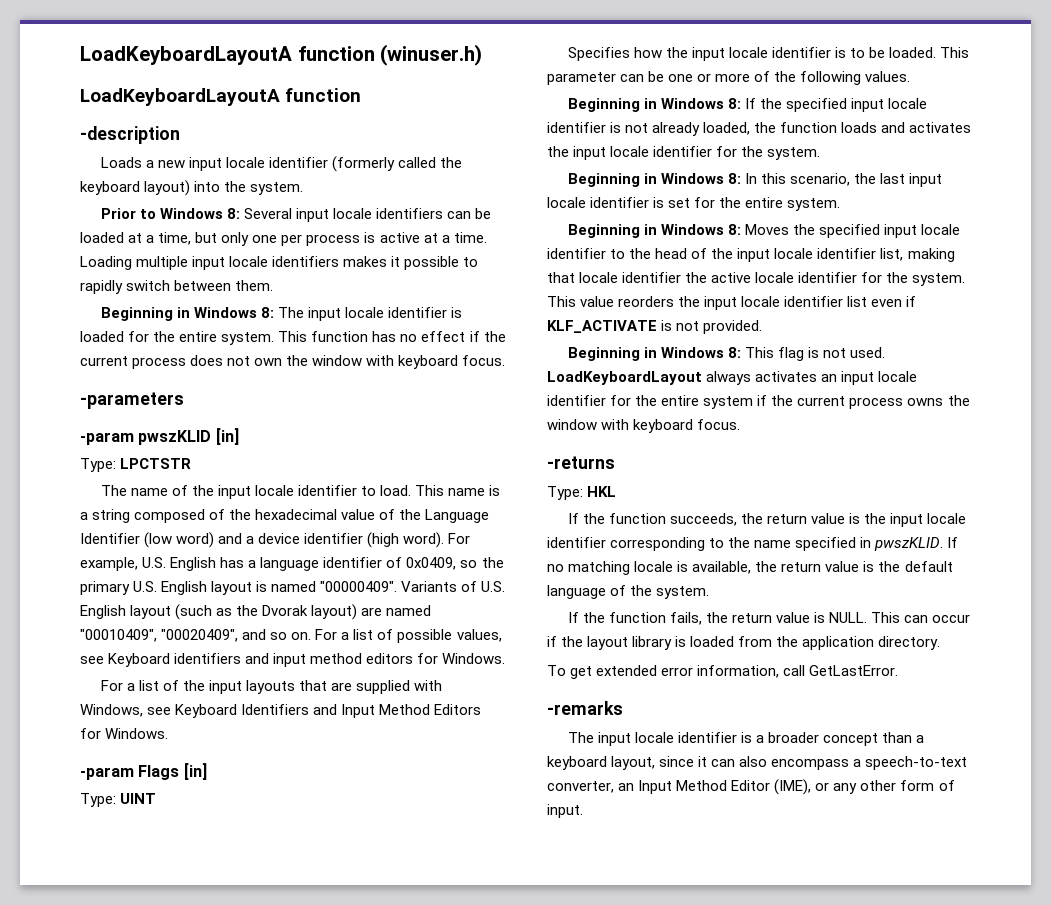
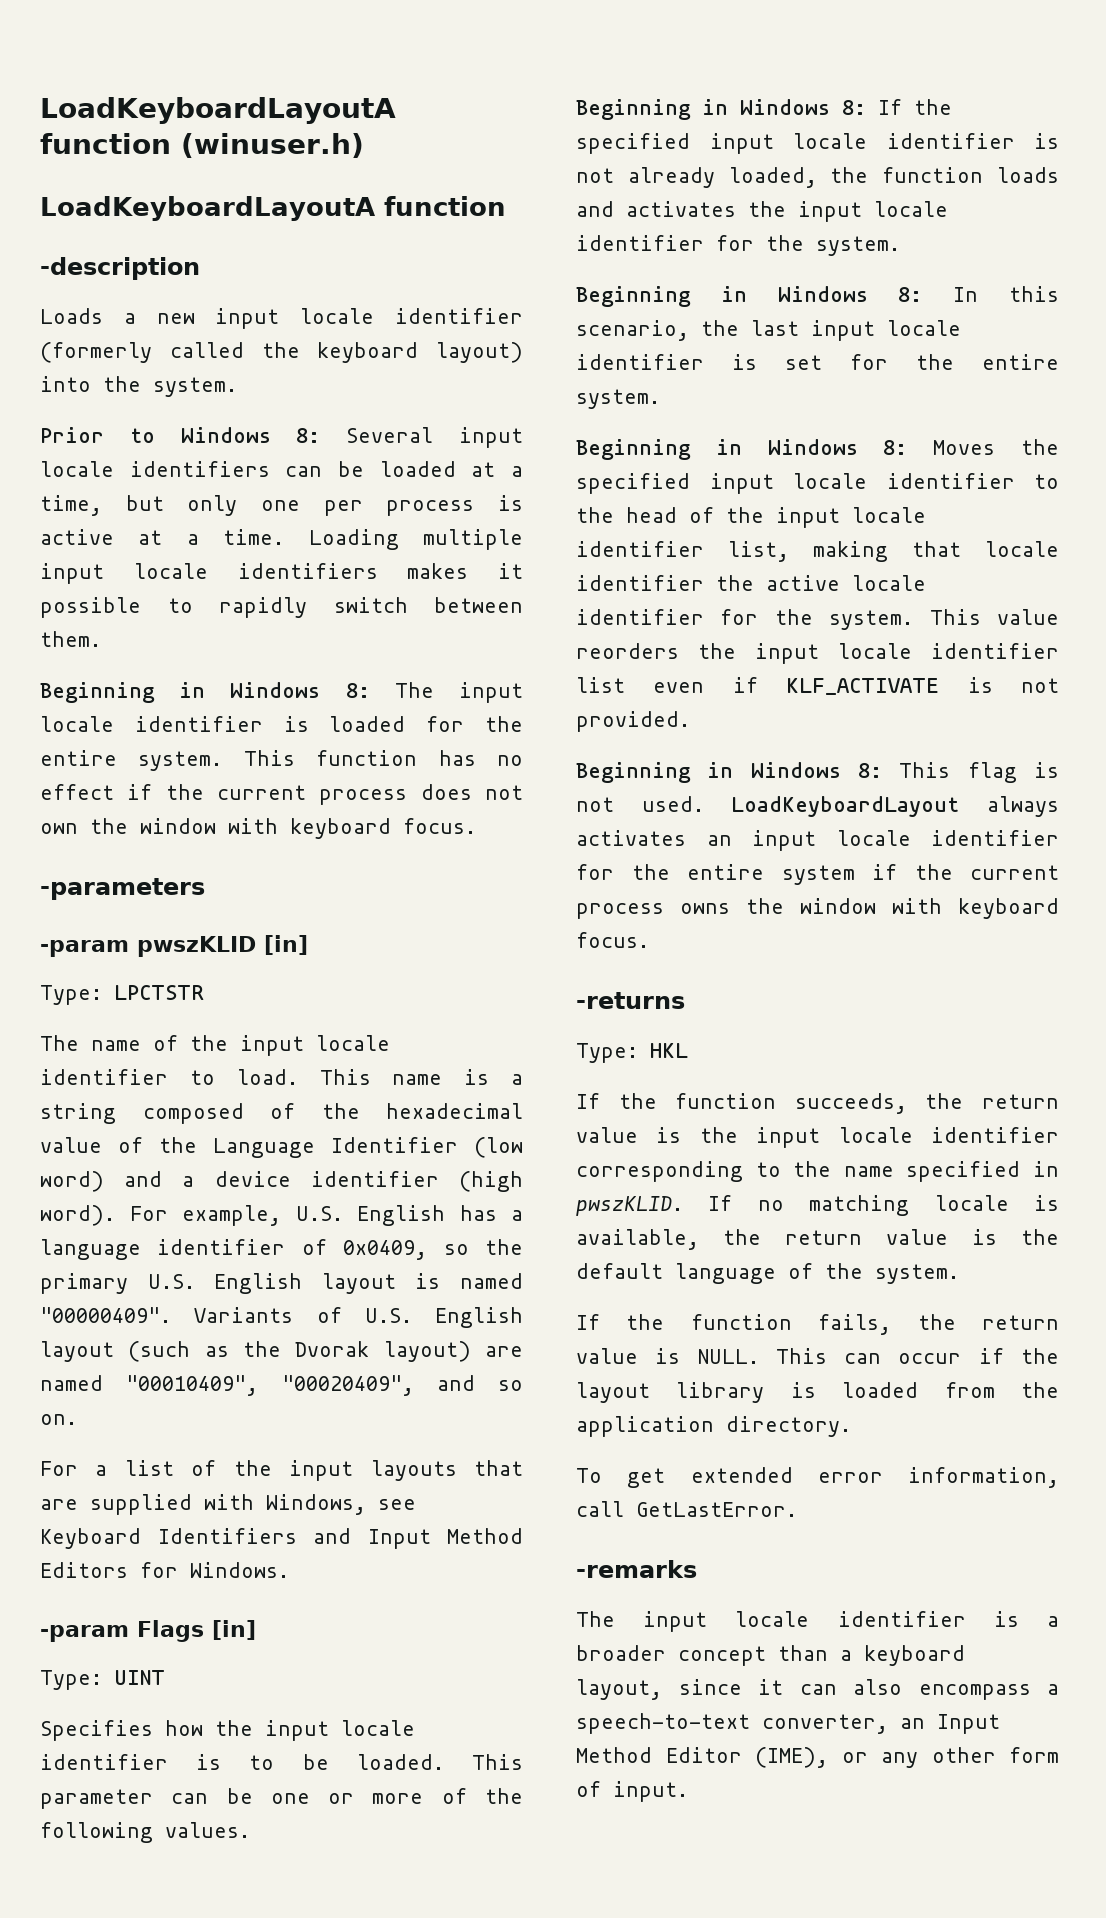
[315,629,502,643] [80,653,506,667] For a list of possible values, see Keyboard identifiers and input method editors for Windows. -> (77, 1419) none

